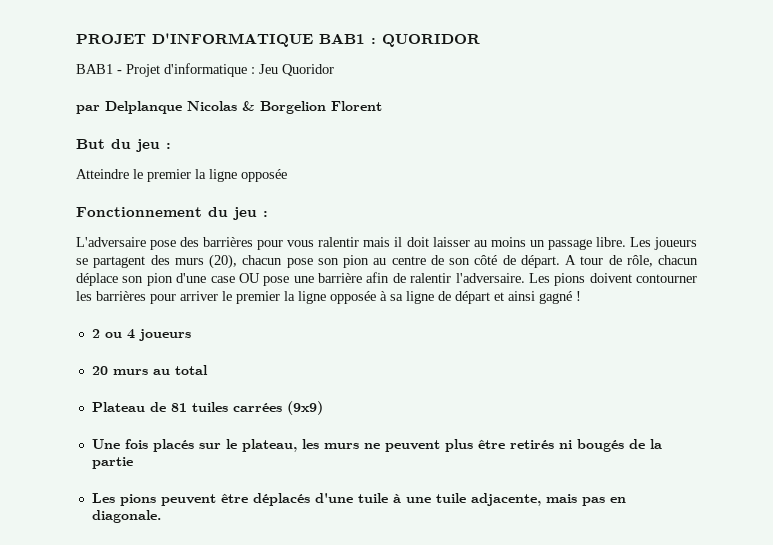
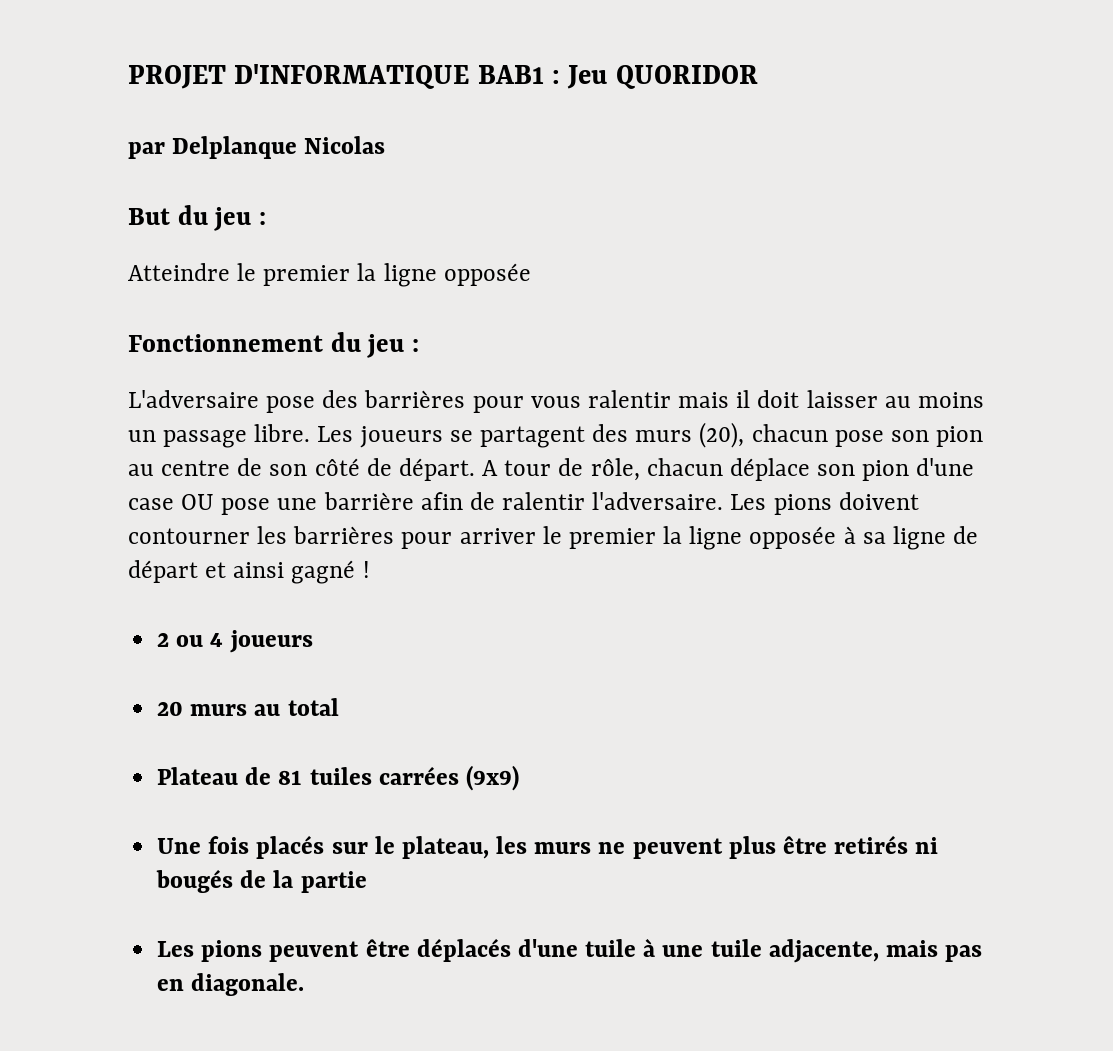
(376, 41) none -> [567,65,608,89] Jeu
[76,63,334,77] // BAB1 - Projet d'informatique : Jeu Quoridor -> (758, 77) none
[242,101,382,114] & Borgelion Florent -> (386, 145) none

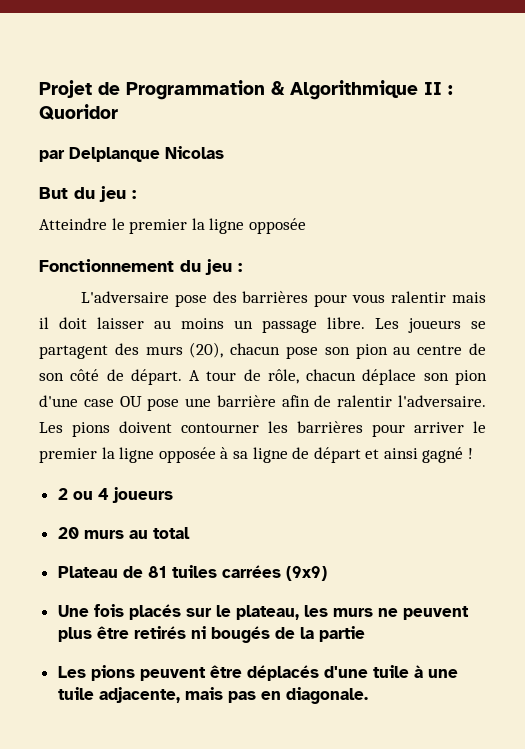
[128,64,758,89] PROJET D'INFORMATIQUE BAB1 : Jeu QUORIDOR -> [39,80,453,100] [39,104,118,120] Projet de Programmation & Algorithmique II : Quoridor

